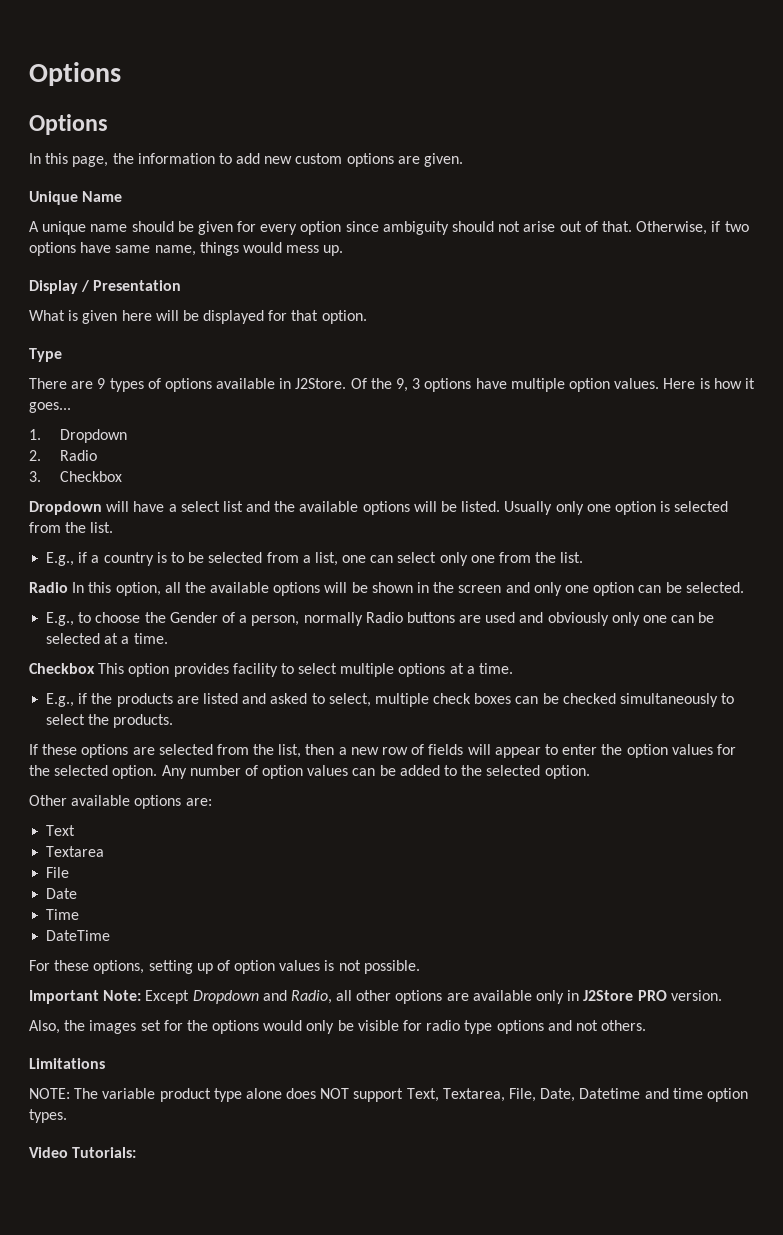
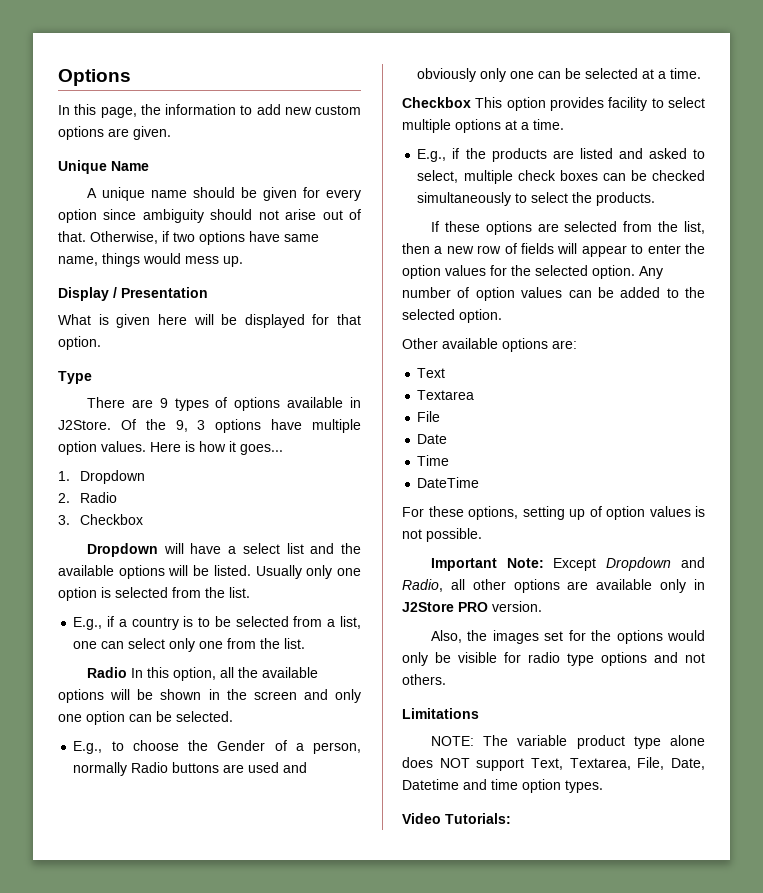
[29,62,121,86] [29,114,108,135] Options // Options -> [58,69,131,86] Options

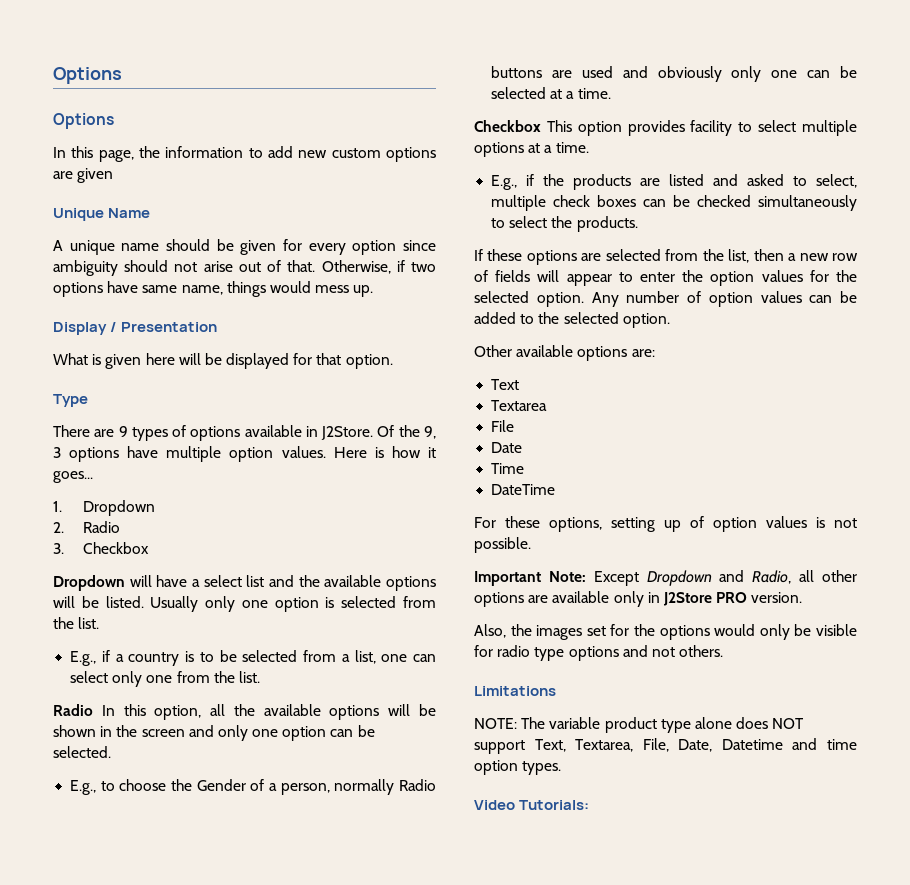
[58,69,131,86] Options -> [53,67,122,84] [53,113,114,129] Options // Options
[133,126,171,140] given. -> [77,168,114,183] given

